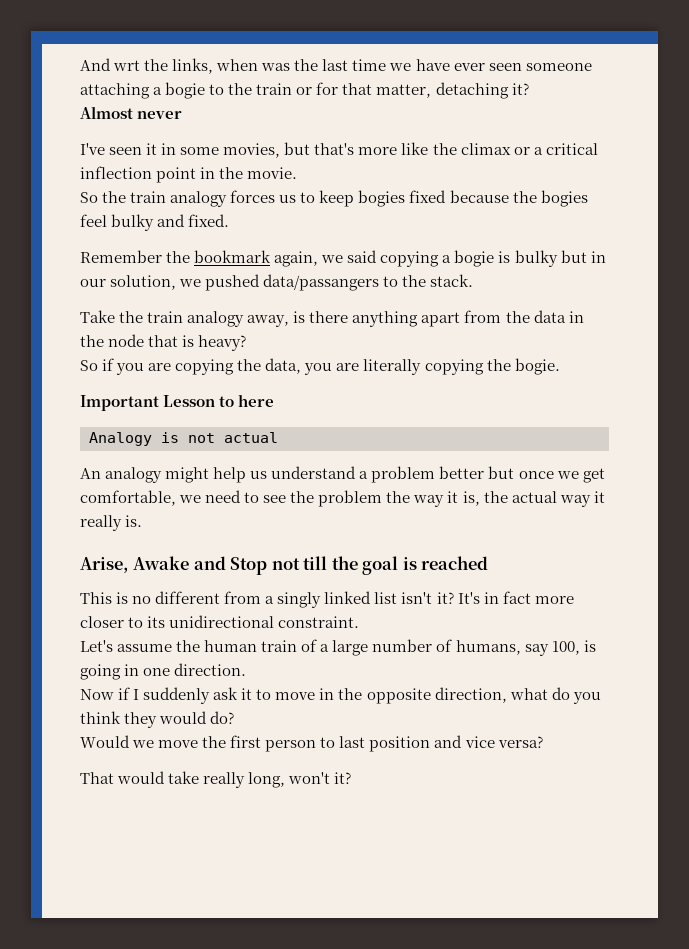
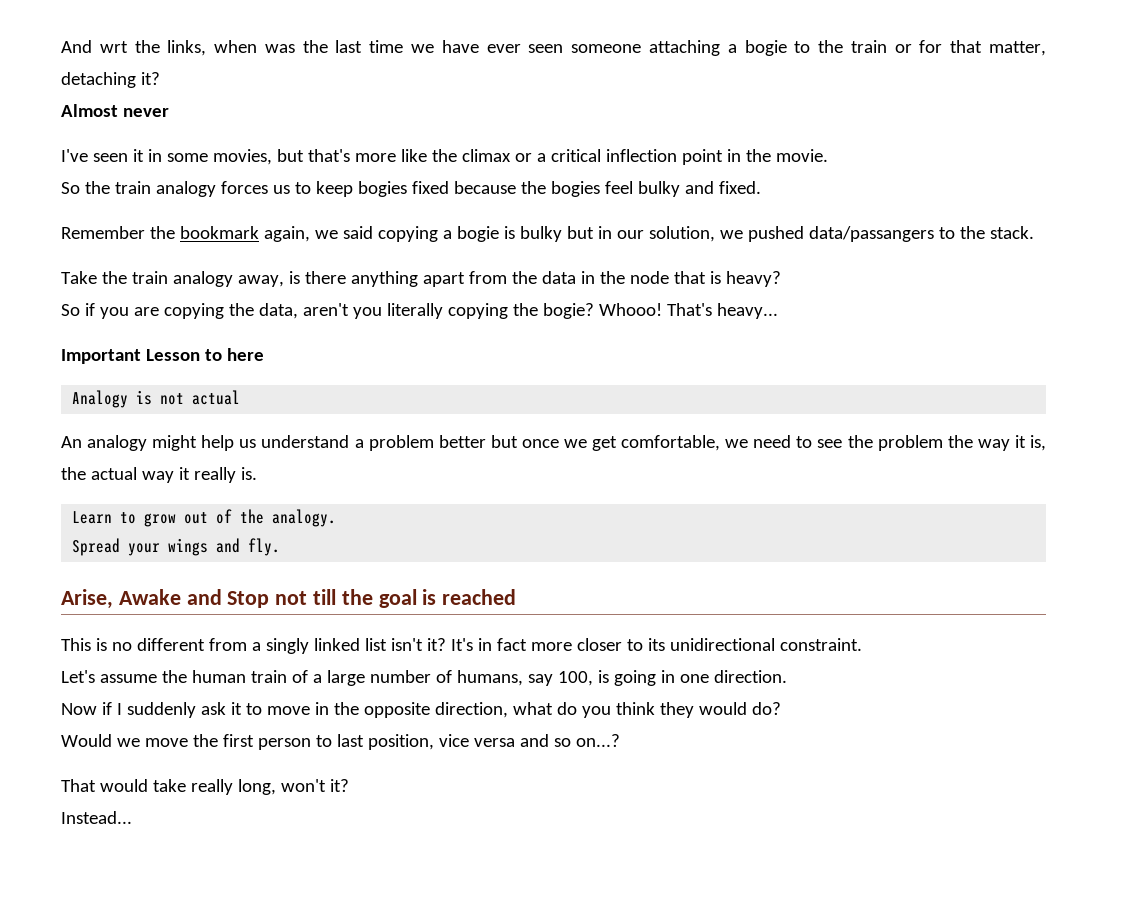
[304,363,360,375] you are -> [302,303,382,319] aren't you
[514,358,560,375] bogie. -> [542,303,778,319] bogie? Whooo! That's heavy...
(143, 521) none -> [72,509,337,527] [72,538,281,556] // Learn to grow out of the analogy. // Spread your wings and fly.
[369,735,543,752] position and vice versa? -> [367,734,620,750] position, vice versa and so on...?
(352, 778) none -> [61,811,132,824] // Instead...

